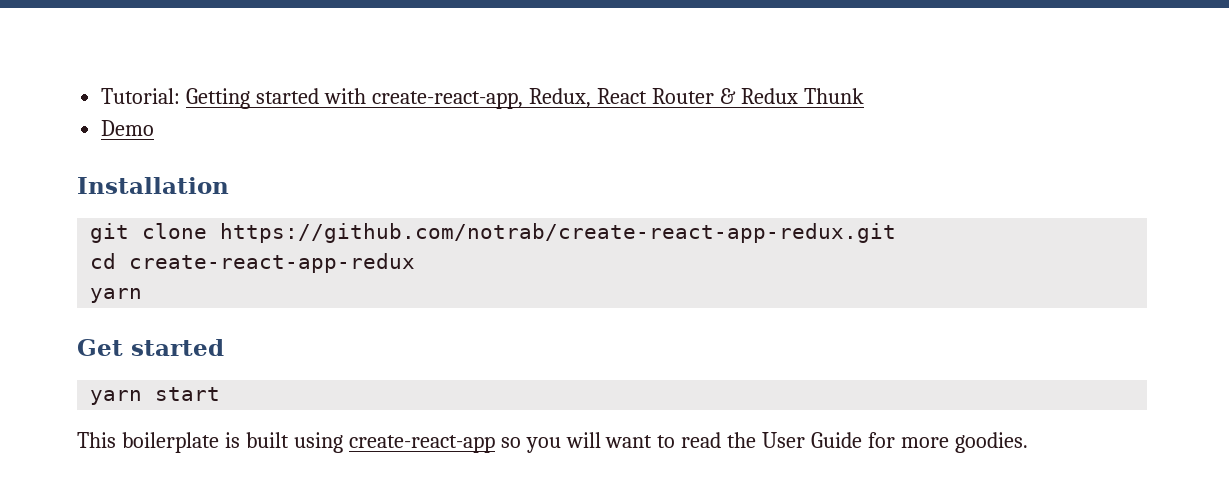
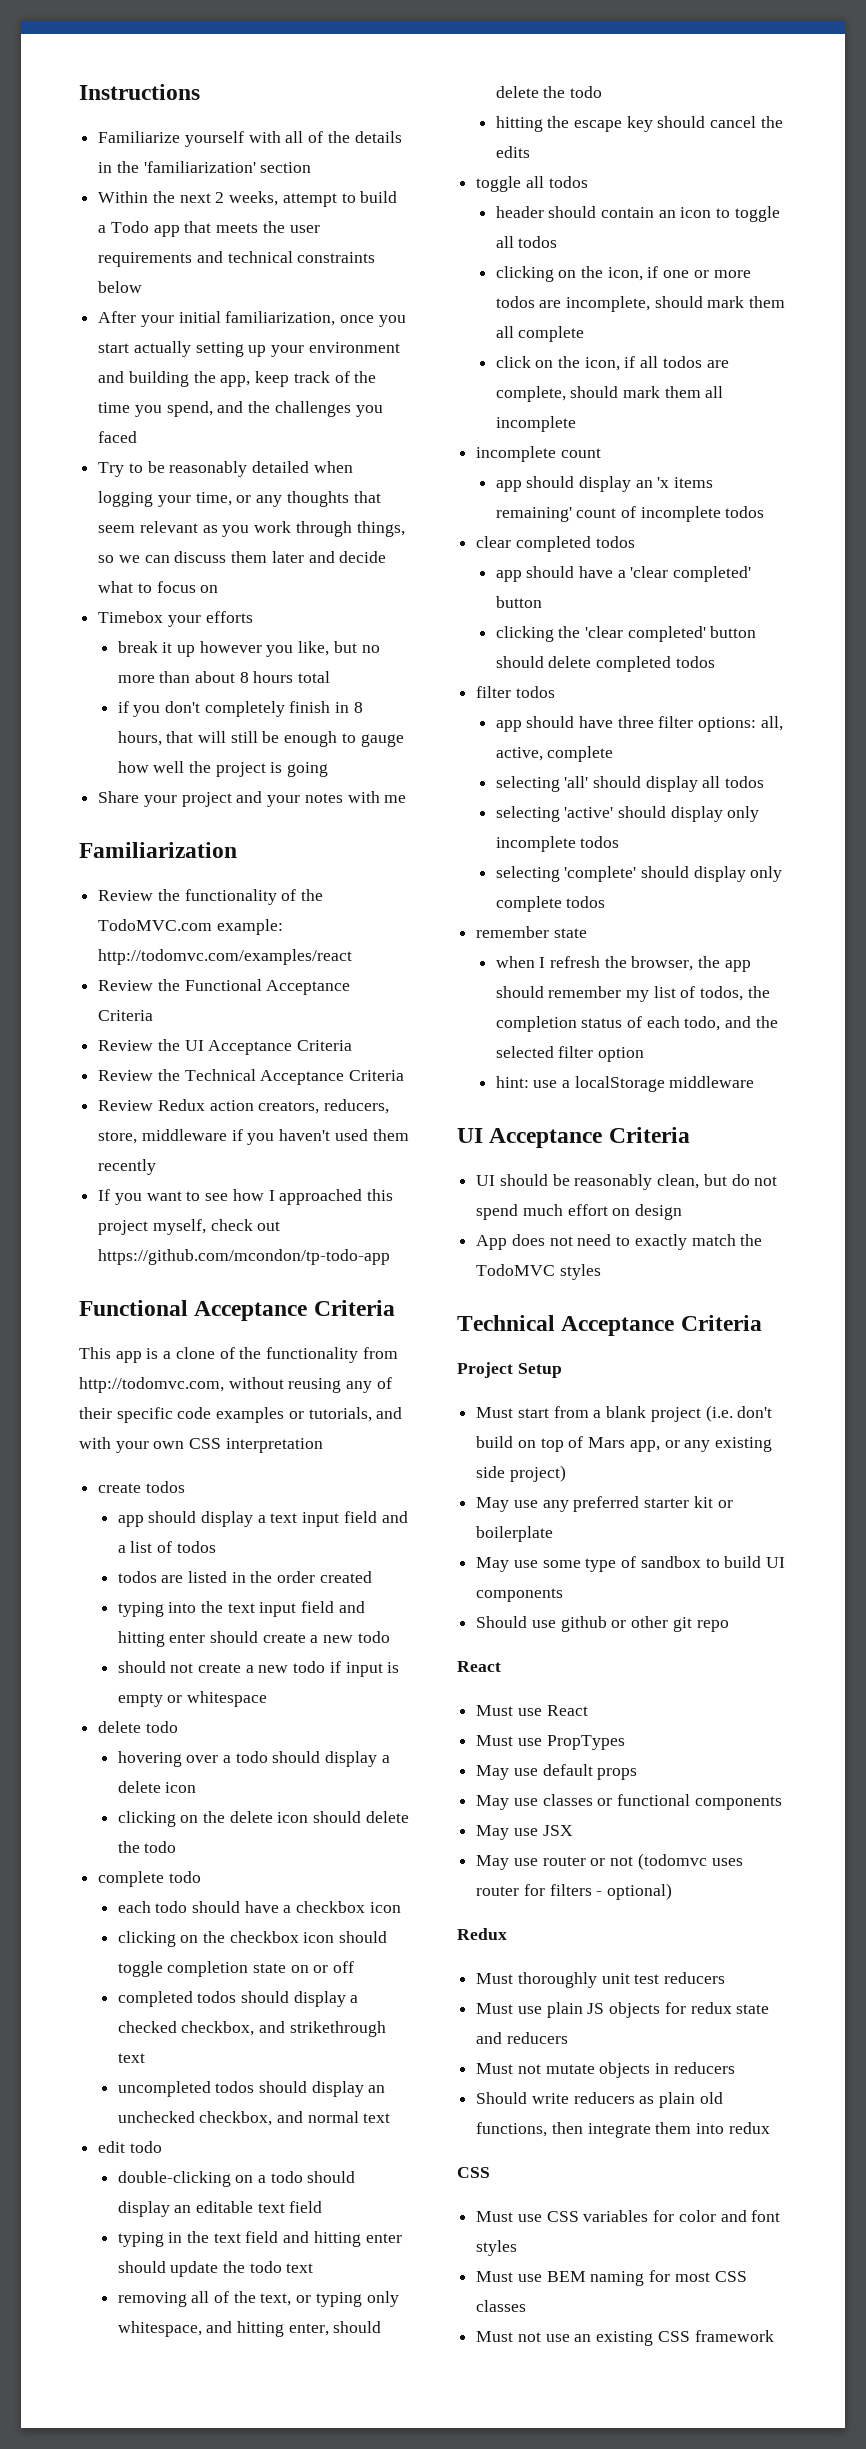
[101,88,864,109] [101,120,155,136] [77,177,229,194] [90,223,897,243] [90,253,416,273] [90,288,143,303] [77,339,224,356] [90,387,221,405] [77,432,1028,453] Tutorial: Getting started with create-react-app, Redux, React Router & Redux Thunk // Demo // Installation // git clone https://github.com/notrab/create-react-app-redux.git // cd create-react-app-redux // yarn // Get started // yarn start // This boilerplate is built using create-react-app so you will want to read the User Guide for more goodies. -> [79,84,200,100] [98,131,402,147] [98,161,312,173] [98,191,398,207] [98,221,320,237] [98,251,376,267] [98,281,143,293] [98,311,406,327] [98,341,400,357] [98,371,377,387] [98,401,383,417] [98,431,138,443] [98,461,353,477] [98,491,381,507] [98,521,405,537] [98,551,387,563] [98,581,219,593] [98,611,253,627] [117,641,380,657] [117,671,331,683] [117,701,363,717] [117,731,404,747] [117,761,329,777] [98,791,407,807] [79,842,237,858] [98,889,324,905] [98,919,283,935] [98,949,353,965] [98,979,351,995] [98,1010,154,1021] [98,1039,353,1055] [98,1069,405,1085] [98,1099,390,1114] [98,1129,409,1145] [98,1159,157,1175] [98,1189,394,1205] [98,1219,281,1235] [98,1249,391,1265] [79,1300,395,1321] [79,1347,398,1363] [79,1377,392,1393] [79,1407,403,1423] [79,1437,323,1453] [98,1481,185,1493] [117,1511,408,1527] [117,1541,216,1553] [117,1571,372,1583] [117,1601,365,1617] [117,1631,390,1647] [117,1661,400,1677] [117,1691,267,1707] [98,1721,178,1733] [117,1751,390,1767] [117,1781,197,1793] [117,1811,409,1827] [117,1841,177,1853] [98,1871,201,1887] [117,1901,401,1913] [117,1931,388,1947] [117,1961,355,1977] [117,1991,359,2007] [117,2021,386,2037] [117,2053,145,2063] [117,2081,386,2097] [117,2111,391,2126] [98,2141,162,2153] [117,2171,356,2187] [117,2201,323,2217] [117,2231,402,2247] [117,2261,314,2277] [117,2291,399,2307] [117,2321,382,2337] [495,86,602,98] [495,116,783,132] [495,146,530,158] [476,176,588,192] [495,206,780,222] [495,236,558,248] [495,266,751,282] [495,296,786,312] [495,326,585,342] [495,356,729,371] [495,386,724,402] [495,416,576,432] [476,446,601,462] [495,476,714,492] [495,506,765,522] [476,536,635,552] [495,566,752,582] [495,596,542,608] [495,626,757,642] [495,656,715,672] [476,686,555,698] [495,716,783,732] [495,746,614,762] [495,776,765,792] [495,806,760,822] [495,836,620,852] [495,866,783,882] [495,896,606,912] [476,926,587,938] [495,956,751,972] [495,986,770,1002] [495,1016,778,1032] [495,1046,644,1062] [495,1076,755,1092] [457,1127,690,1148] [476,1174,778,1190] [476,1204,683,1220] [476,1234,763,1250] [476,1264,601,1280] [457,1315,762,1336] [457,1362,562,1378] [476,1405,773,1422] [476,1436,773,1452] [476,1465,566,1482] [476,1496,733,1512] [476,1526,554,1542] [476,1556,786,1572] [476,1588,564,1602] [476,1616,729,1632] [457,1661,501,1672] [476,1705,588,1716] [476,1735,625,1750] [476,1764,638,1780] [476,1794,782,1810] [476,1825,573,1840] [476,1853,743,1870] [476,1883,673,1900] [457,1928,507,1940] [476,1972,726,1988] [476,2002,770,2018] [476,2032,568,2044] [476,2062,735,2078] [476,2092,723,2108] [476,2122,770,2138] [457,2167,490,2178] [476,2210,781,2222] [476,2240,518,2256] [476,2270,747,2286] [476,2300,527,2312] [476,2330,774,2346] Instructions // Familiarize yourself with all of the details in the 'familiarization' section // Within the next 2 weeks, attempt to build a Todo app that meets the user requirements and technical constraints below // After your initial familiarization, once you start actually setting up your environment and building the app, keep track of the time you spend, and the challenges you faced // Try to be reasonably detailed when logging your time, or any thoughts that seem relevant as you work through things, so we can discuss them later and decide what to focus on // Timebox your efforts // break it up however you like, but no more than about 8 hours total // if you don't completely finish in 8 hours, that will still be enough to gauge how well the project is going // Share your project and your notes with me // Familiarization // Review the functionality of the TodoMVC.com example: http://todomvc.com/examples/react // Review the Functional Acceptance Criteria // Review the UI Acceptance Criteria // Review the Technical Acceptance Criteria // Review Redux action creators, reducers, store, middleware if you haven't used them recently // If you want to see how I approached this project myself, check out https://github.com/mcondon/tp-todo-app // Functional Acceptance Criteria // This app is a clone of the functionality from http://todomvc.com, without reusing any of their specific code examples or tutorials, and with your own CSS interpretation // create todos // app should display a text input field and a list of todos // todos are listed in the order created // typing into the text input field and hitting enter should create a new todo // should not create a new todo if input is empty or whitespace // delete todo // hovering over a todo should display a delete icon // clicking on the delete icon should delete the todo // complete todo // each todo should have a checkbox icon // clicking on the checkbox icon should toggle completion state on or off // completed todos should display a checked checkbox, and strikethrough text // uncompleted todos should display an unchecked checkbox, and normal text // edit todo // double-clicking on a todo should display an editable text field // typing in the text field and hitting enter should update the todo text // removing all of the text, or typing only whitespace, and hitting enter, should delete the todo // hitting the escape key should cancel the edits // toggle all todos // header should contain an icon to toggle all todos // clicking on the icon, if one or more todos are incomplete, should mark them all complete // click on the icon, if all todos are complete, should mark them all incomplete // incomplete count // app should display an 'x items remaining' count of incomplete todos // clear completed todos // app should have a 'clear completed' button // clicking the 'clear completed' button should delete completed todos // filter todos // app should have three filter options: all, active, complete // selecting 'all' should display all todos // selecting 'active' should display only incomplete todos // selecting 'complete' should display only complete todos // remember state // when I refresh the browser, the app should remember my list of todos, the completion status of each todo, and the selected filter option // hint: use a localStorage middleware // UI Acceptance Criteria // UI should be reasonably clean, but do not spend much effort on design // App does not need to exactly match the TodoMVC styles // Technical Acceptance Criteria // Project Setup // Must start from a blank project (i.e. don't build on top of Mars app, or any existing side project) // May use any preferred starter kit or boilerplate // May use some type of sandbox to build UI components // Should use github or other git repo // React // Must use React // Must use PropTypes // May use default props // May use classes or functional components // May use JSX // May use router or not (todomvc uses router for filters - optional) // Redux // Must thoroughly unit test reducers // Must use plain JS objects for redux state and reducers // Must not mutate objects in reducers // Should write reducers as plain old functions, then integrate them into redux // CSS // Must use CSS variables for color and font styles // Must use BEM naming for most CSS classes // Must not use an existing CSS framework

